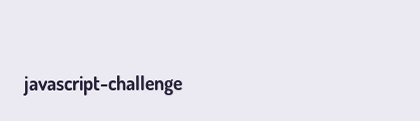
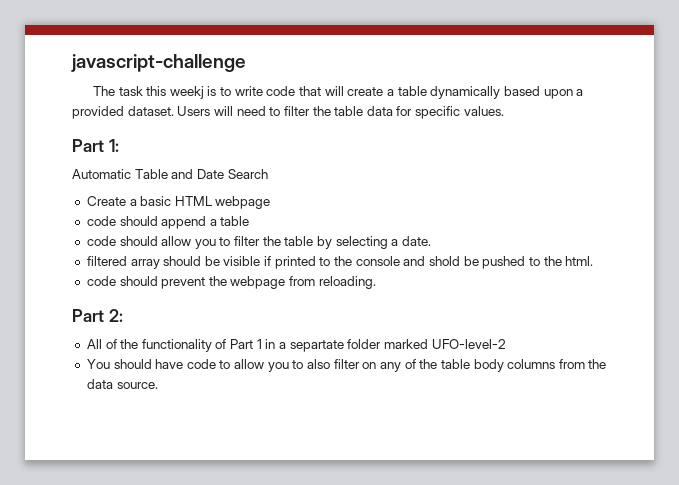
(183, 85) none -> [92,86,584,99] [72,106,504,119] [72,139,119,152] [72,169,268,179] [86,196,271,209] [86,216,250,229] [86,236,431,249] [86,256,594,269] [86,276,376,289] [72,309,123,322] [86,339,506,352] [86,359,607,372] [86,379,158,389] // The task this weekj is to write code that will create a table dynamically based upon a provided dataset. Users will need to filter the table data for specific values. // Part 1: // Automatic Table and Date Search // Create a basic HTML webpage // code should append a table // code should allow you to filter the table by selecting a date. // filtered array should be visible if printed to the console and shold be pushed to the html. // code should prevent the webpage from reloading. // Part 2: // All of the functionality of Part 1 in a separtate folder marked UFO-level-2 // You should have code to allow you to also filter on any of the table body columns from the data source.

